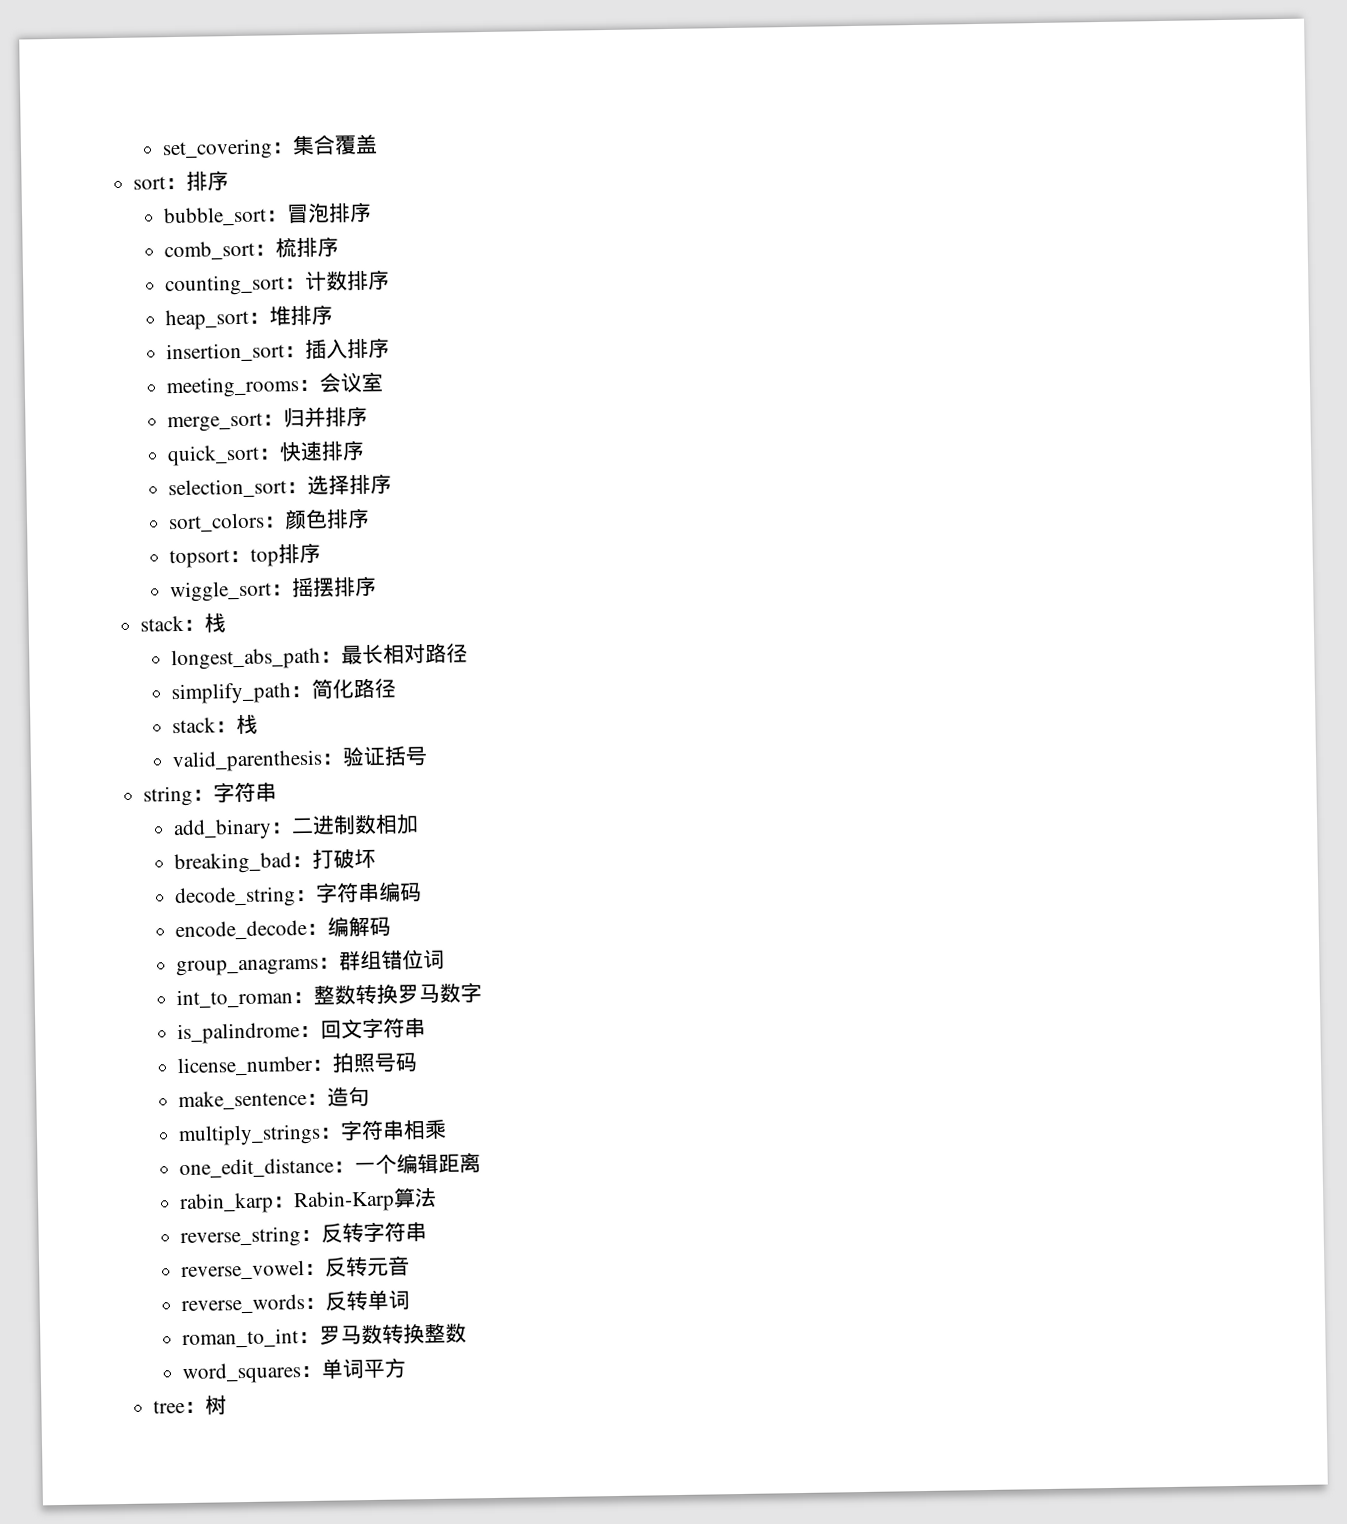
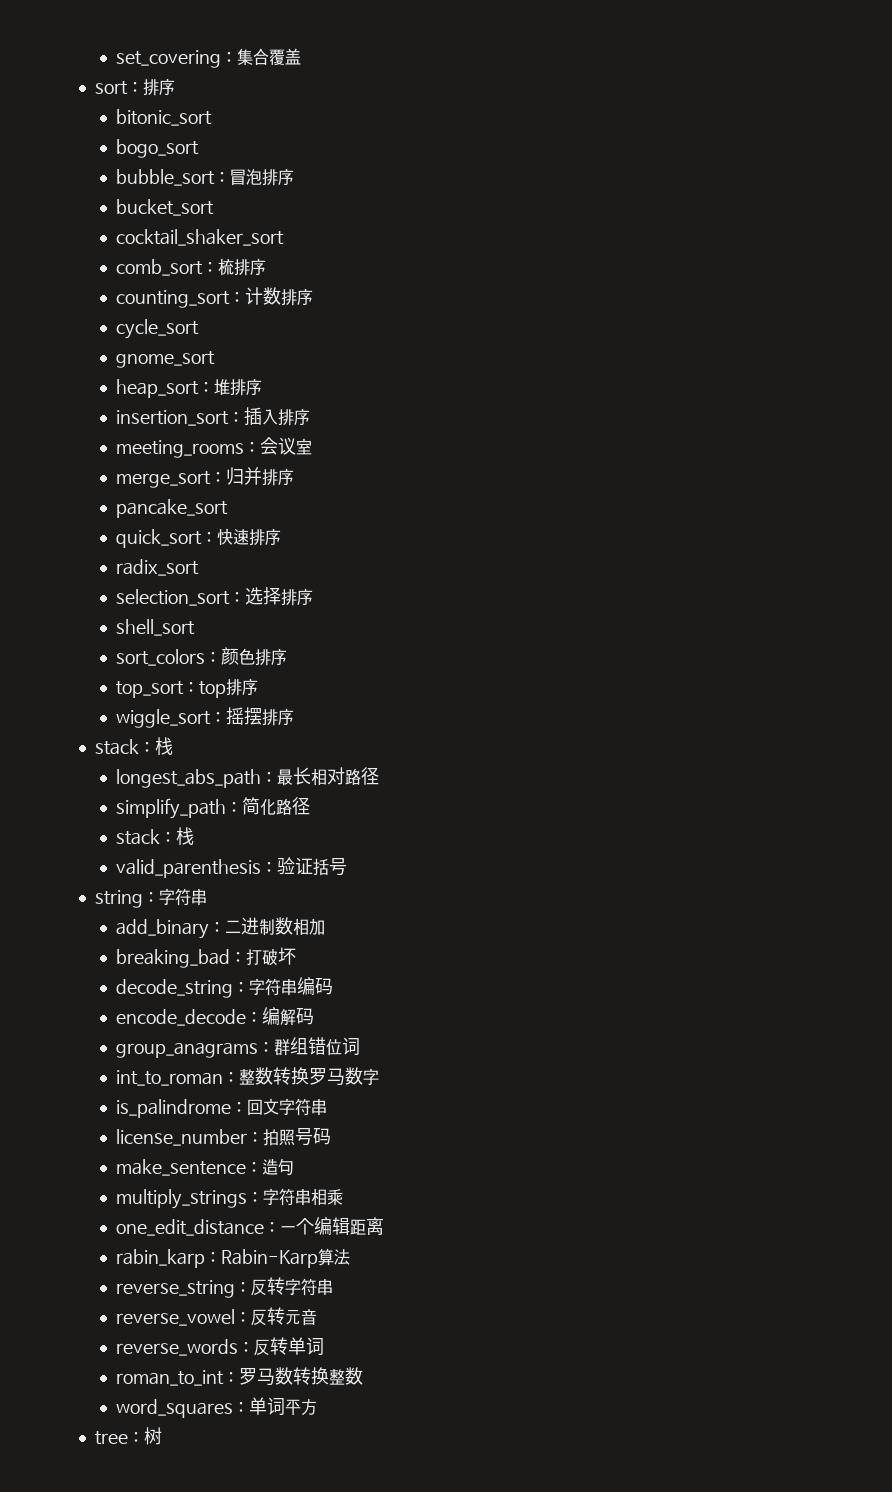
(230, 180) none -> [116,109,213,126] [116,139,200,158] // bitonic_sort // bogo_sort
(373, 212) none -> [116,199,215,216] [116,229,285,246] // bucket_sort // cocktail_shaker_sort
(391, 279) none -> [116,319,200,339] [116,351,216,368] // cycle_sort // gnome_sort
(369, 416) none -> [116,499,229,518] // pancake_sort
(366, 450) none -> [116,559,200,576] // radix_sort
(393, 483) none -> [116,619,196,636] // shell_sort
[169,549,231,569] topsort -> [116,681,185,698] top_sort

